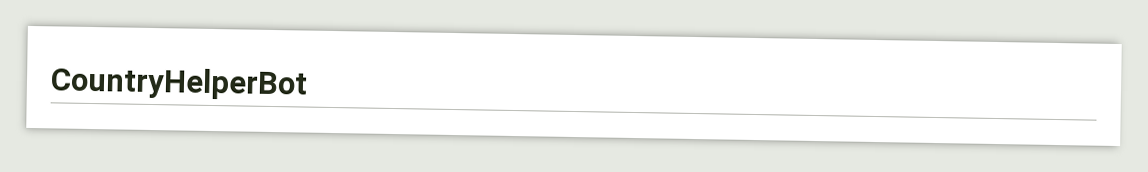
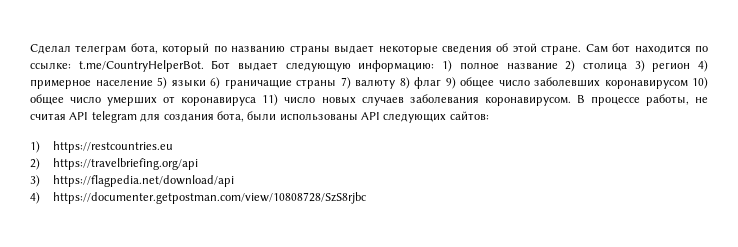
[50,66,308,101] CountryHelperBot -> [30,43,708,55] [30,60,709,72] [30,77,708,89] [30,94,708,106] [30,111,489,123] [30,141,173,153] [30,158,198,170] [30,175,234,187] [30,192,366,204] Сделал телеграм бота, который по названию страны выдает некоторые сведения об этой стране. Сам бот находится по ссылке: t.me/CountryHelperBot. Бот выдает следующую информацию: 1) полное название 2) столица 3) регион 4) примерное население 5) языки 6) граничащие страны 7) валюту 8) флаг 9) общее число заболевших коронавирусом 10) общее число умерших от коронавируса 11) число новых случаев заболевания коронавирусом. В процессе работы, не считая API telegram для создания бота, были использованы API следующих сайтов: // 1) https://restcountries.eu // 2) https://travelbriefing.org/api // 3) https://flagpedia.net/download/api // 4) https://documenter.getpostman.com/view/10808728/SzS8rjbc

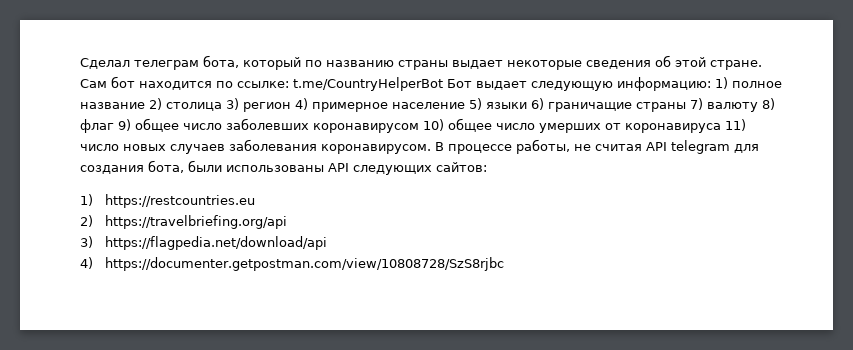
[78,60,204,72] t.me/CountryHelperBot. -> [293,77,443,91] t.me/CountryHelperBot

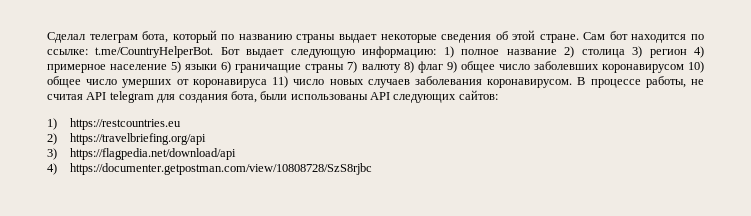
[293,77,443,91] t.me/CountryHelperBot -> [95,46,214,58] t.me/CountryHelperBot.

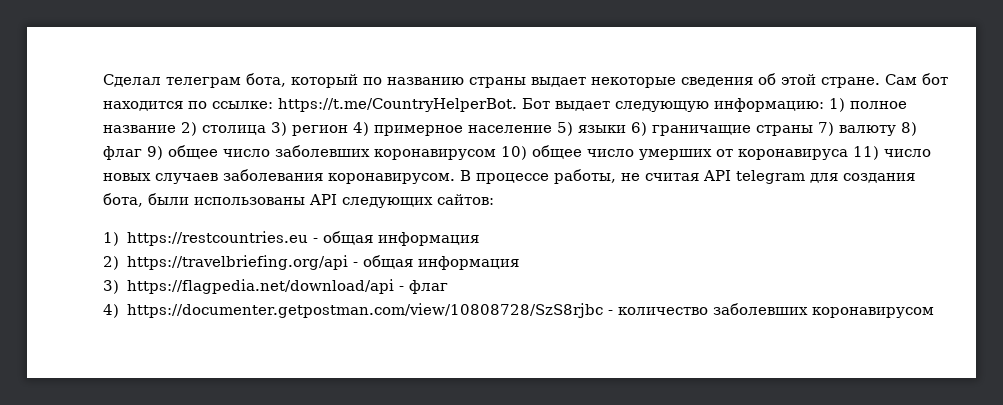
[95,46,214,58] t.me/CountryHelperBot. -> [278,98,517,112] https://t.me/CountryHelperBot.
(182, 124) none -> [312,231,479,246] - общая информация
(207, 139) none -> [352,255,519,270] - общая информация
(237, 154) none -> [398,280,448,294] - флаг
(373, 169) none -> [608,303,935,318] - количество заболевших коронавирусом

